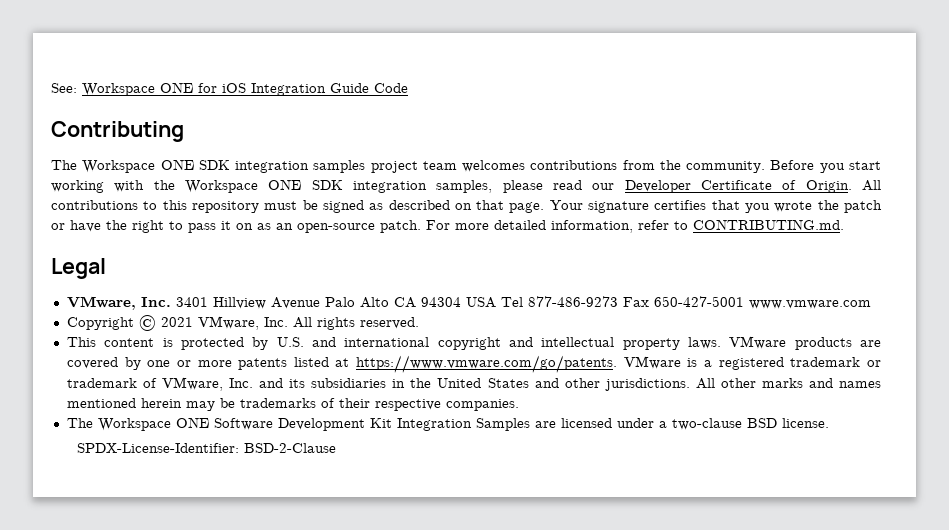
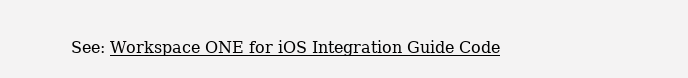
[51,121,184,142] [51,159,881,173] [51,179,882,193] [51,200,882,213] [51,219,844,233] [51,258,106,279] [66,296,871,310] [66,315,419,331] [66,336,882,350] [66,355,882,373] [66,377,881,391] [66,398,519,411] [66,417,829,431] [76,443,336,453] // Contributing // The Workspace ONE SDK integration samples project team welcomes contributions from the community. Before you start working with the Workspace ONE SDK integration samples, please read our Developer Certificate of Origin. All contributions to this repository must be signed as described on that page. Your signature certifies that you wrote the patch or have the right to pass it on as an open-source patch. For more detailed information, refer to CONTRIBUTING.md. // Legal // VMware, Inc. 3401 Hillview Avenue Palo Alto CA 94304 USA Tel 877-486-9273 Fax 650-427-5001 www.vmware.com // Copyright © 2021 VMware, Inc. All rights reserved. // This content is protected by U.S. and international copyright and intellectual property laws. VMware products are covered by one or more patents listed at https://www.vmware.com/go/patents. VMware is a registered trademark or trademark of VMware, Inc. and its subsidiaries in the United States and other jurisdictions. All other marks and names mentioned herein may be trademarks of their respective companies. // The Workspace ONE Software Development Kit Integration Samples are licensed under a two-clause BSD license. // SPDX-License-Identifier: BSD-2-Clause -> (500, 47) none

